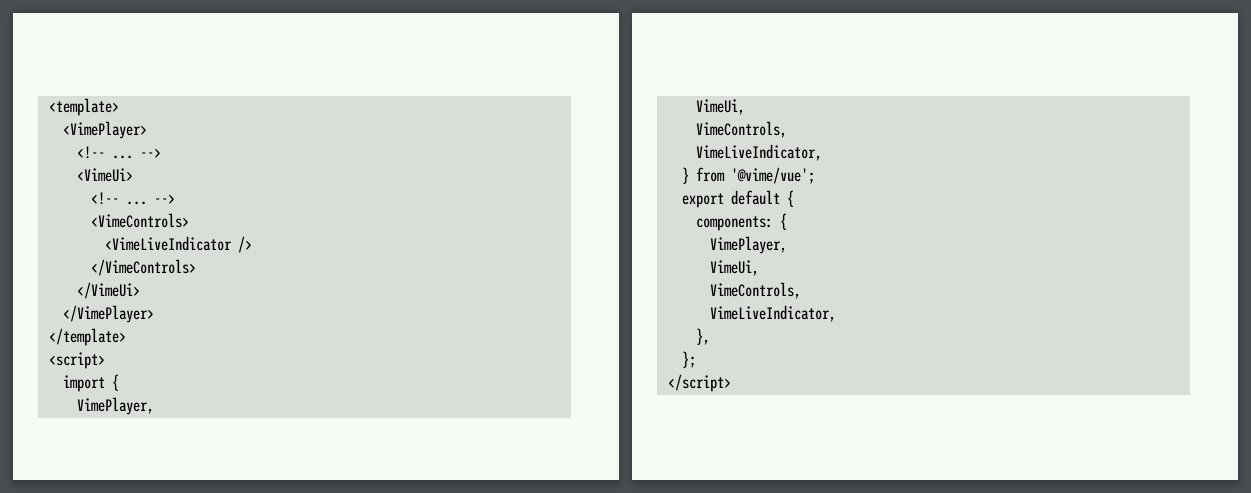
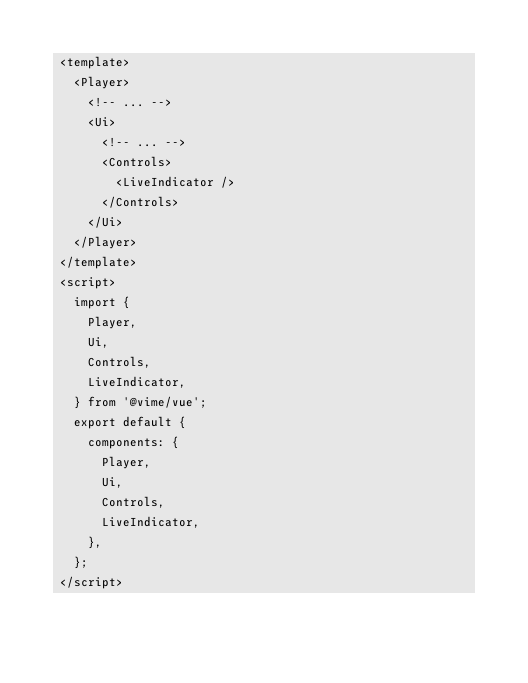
[62,121,147,139] [76,146,161,159] [76,168,133,182] [90,192,175,205] [90,213,189,228] [104,236,232,251] <VimePlayer> // <!-- ... --> // <VimeUi> // <!-- ... --> // <VimeControls> // <VimeLiveIndicator -> [73,76,130,89] [87,97,172,107] [87,117,116,127] [101,137,186,147] [101,156,172,167] [115,176,214,187] <Player> // <!-- ... --> // <Ui> // <!-- ... --> // <Controls> // <LiveIndicator
[90,259,196,276] [76,282,140,299] [62,305,154,323] </VimeControls> // </VimeUi> // </VimePlayer> -> [101,196,179,208] [87,216,123,228] [73,236,137,249] </Controls> // </Ui> // </Player>
[76,397,154,415] [695,99,745,115] [695,121,787,138] [695,144,822,161] VimePlayer, // VimeUi, // VimeControls, // VimeLiveIndicator, -> [87,316,137,329] [87,337,109,348] [87,356,151,368] [87,376,186,388] Player, // Ui, // Controls, // LiveIndicator,
[709,236,787,254] [709,260,759,276] [709,282,801,299] [709,305,836,322] VimePlayer, // VimeUi, // VimeControls, // VimeLiveIndicator, -> [101,456,151,469] [101,477,123,488] [101,496,165,508] [101,516,200,528] Player, // Ui, // Controls, // LiveIndicator,

